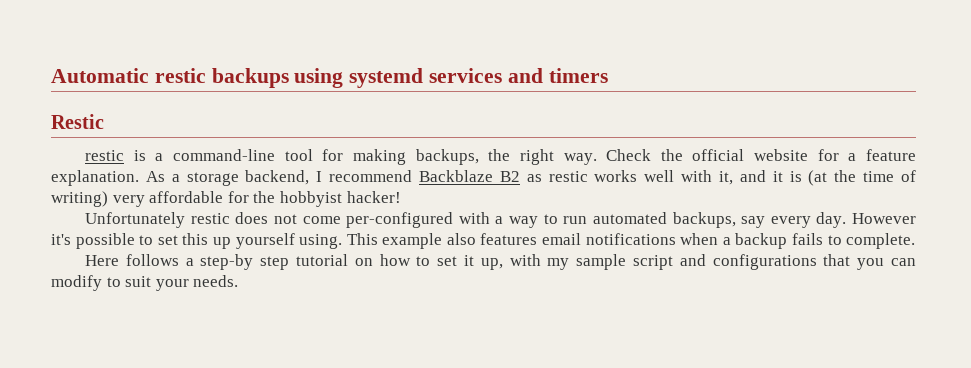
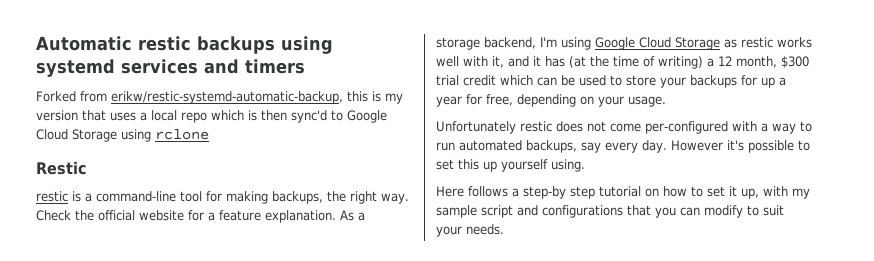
(608, 75) none -> [36,91,403,104] [36,110,387,123] [36,129,209,142] // Forked from erikw/restic-systemd-automatic-backup, this is my version that uses a local repo which is then sync'd to Google Cloud Storage using rclone
[316,170,520,182] I recommend Backblaze B2 -> [540,37,720,50] I'm using Google Cloud Storage
[789,171,802,182] is -> [545,56,565,67] has
[112,191,401,207] very affordable for the hobbyist hacker! -> [707,56,809,68] [436,75,786,88] [436,94,666,107] a 12 month, $300 trial credit which can be used to store your backups for up a year for free, depending on your usage.
[346,233,916,249] This example also features email notifications when a backup fails to complete. -> (585, 165) none

